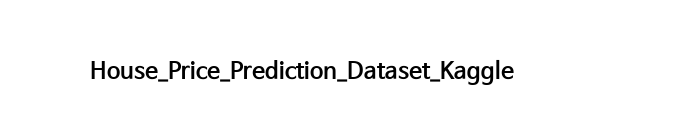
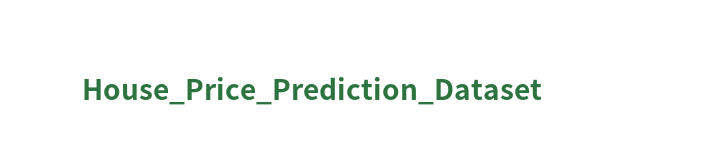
[90,59,514,85] House_Price_Prediction_Dataset_Kaggle -> [82,77,542,105] House_Price_Prediction_Dataset

